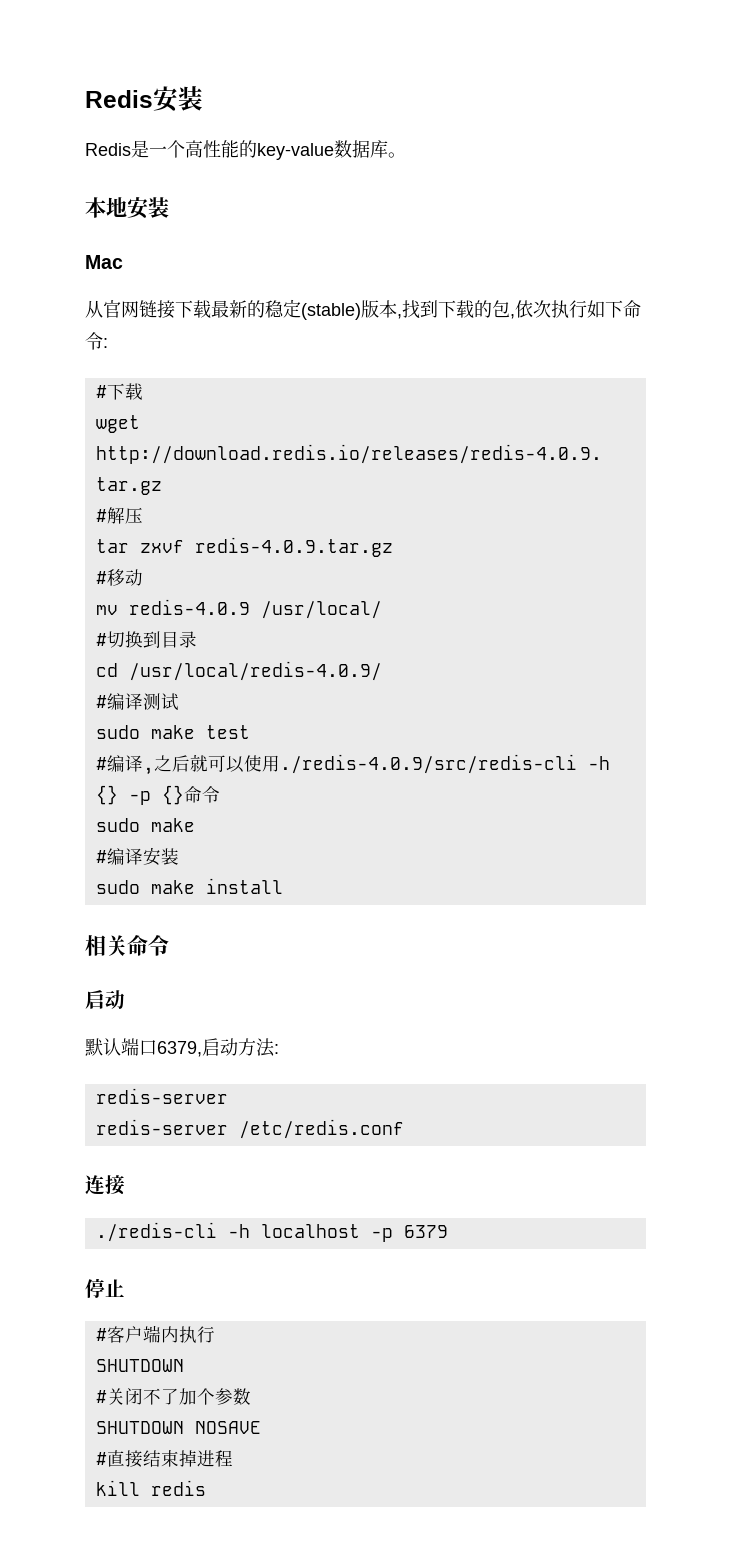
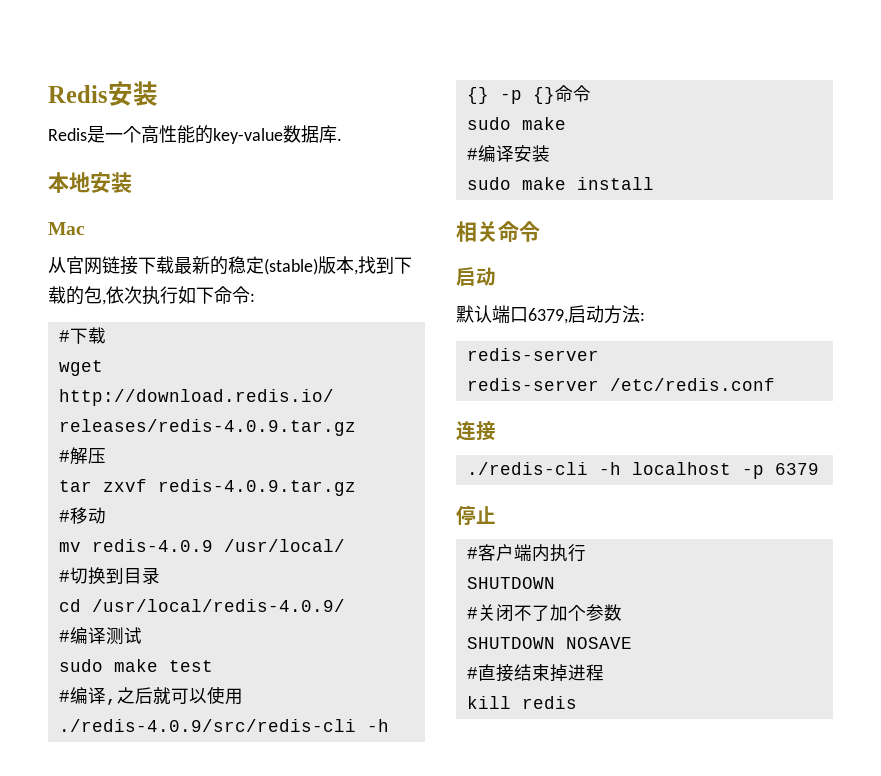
[388,152,406,158] 。 -> [337,138,342,141] .

